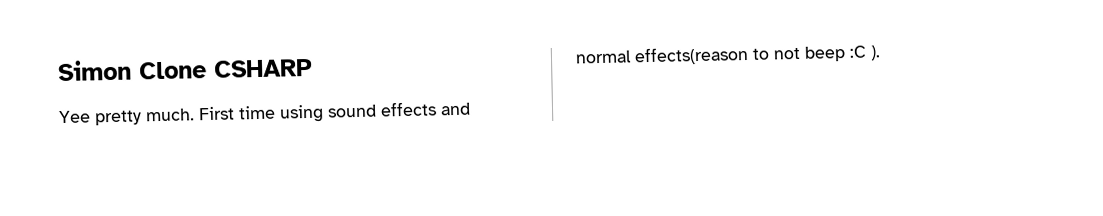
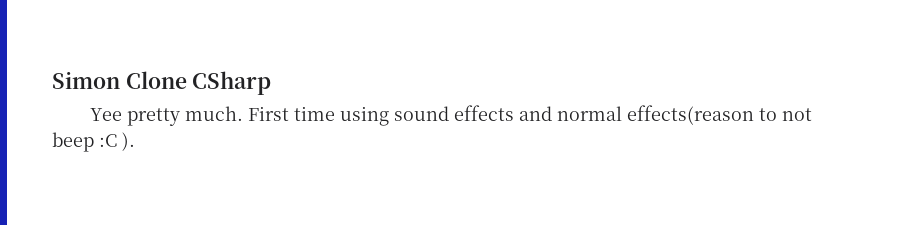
[213,58,313,78] CSHARP -> [192,71,272,95] CSharp

